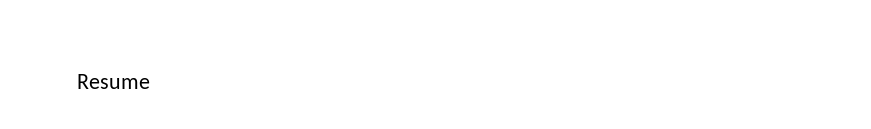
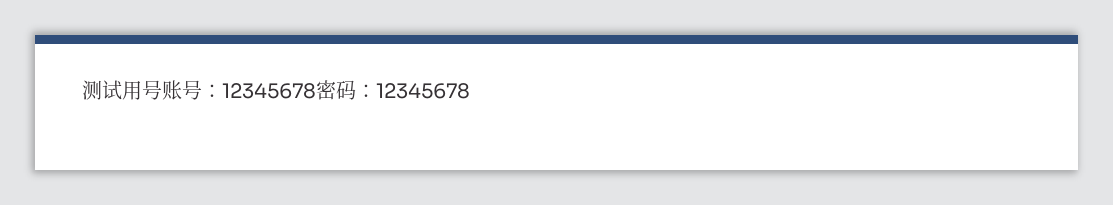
[77,74,150,89] Resume -> [82,80,470,100] 测试用号账号：12345678密码：12345678

